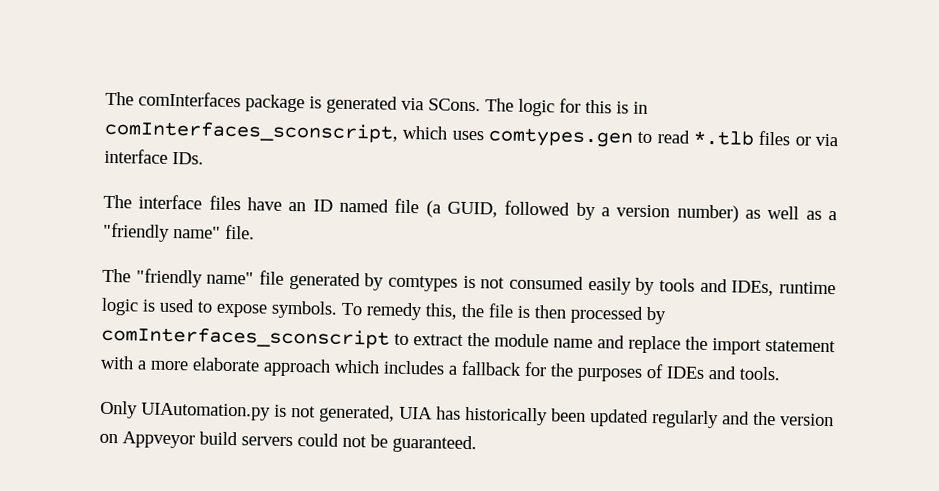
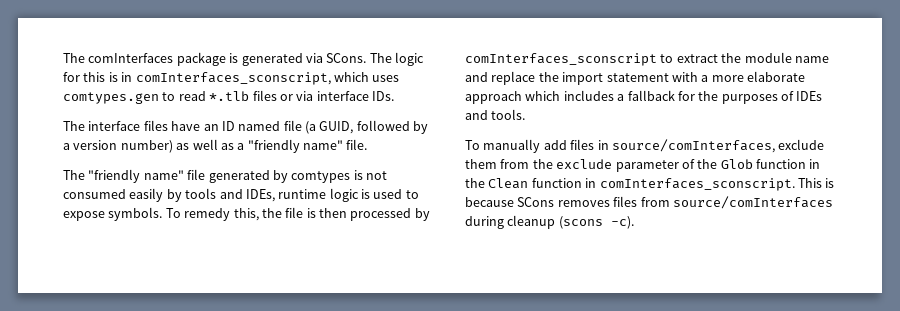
[100,400,834,429] [99,431,477,454] Only UIAutomation.py is not generated, UIA has historically been updated regularly and the version on Appveyor build servers could not be guaranteed. -> [465,139,825,153] [465,159,821,172] [465,178,835,191] [465,196,833,209] [465,215,634,229] To manually add files in source/comInterfaces, exclude them from the exclude parameter of the Glob function in the Clean function in comInterfaces_sconscript. This is because SCons removes files from source/comInterfaces during cleanup (scons -c).

